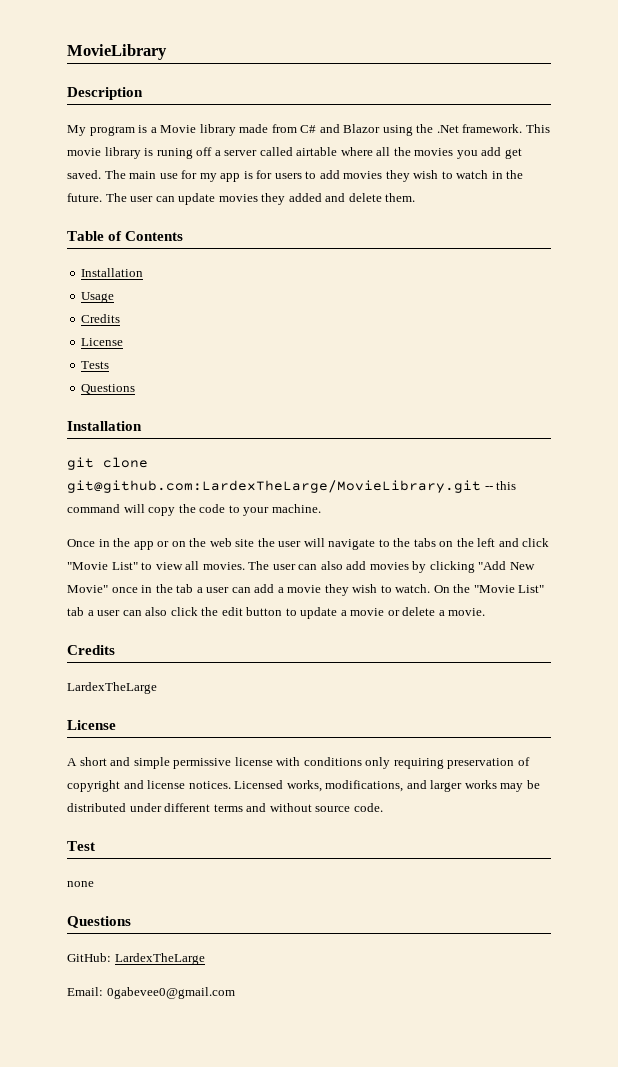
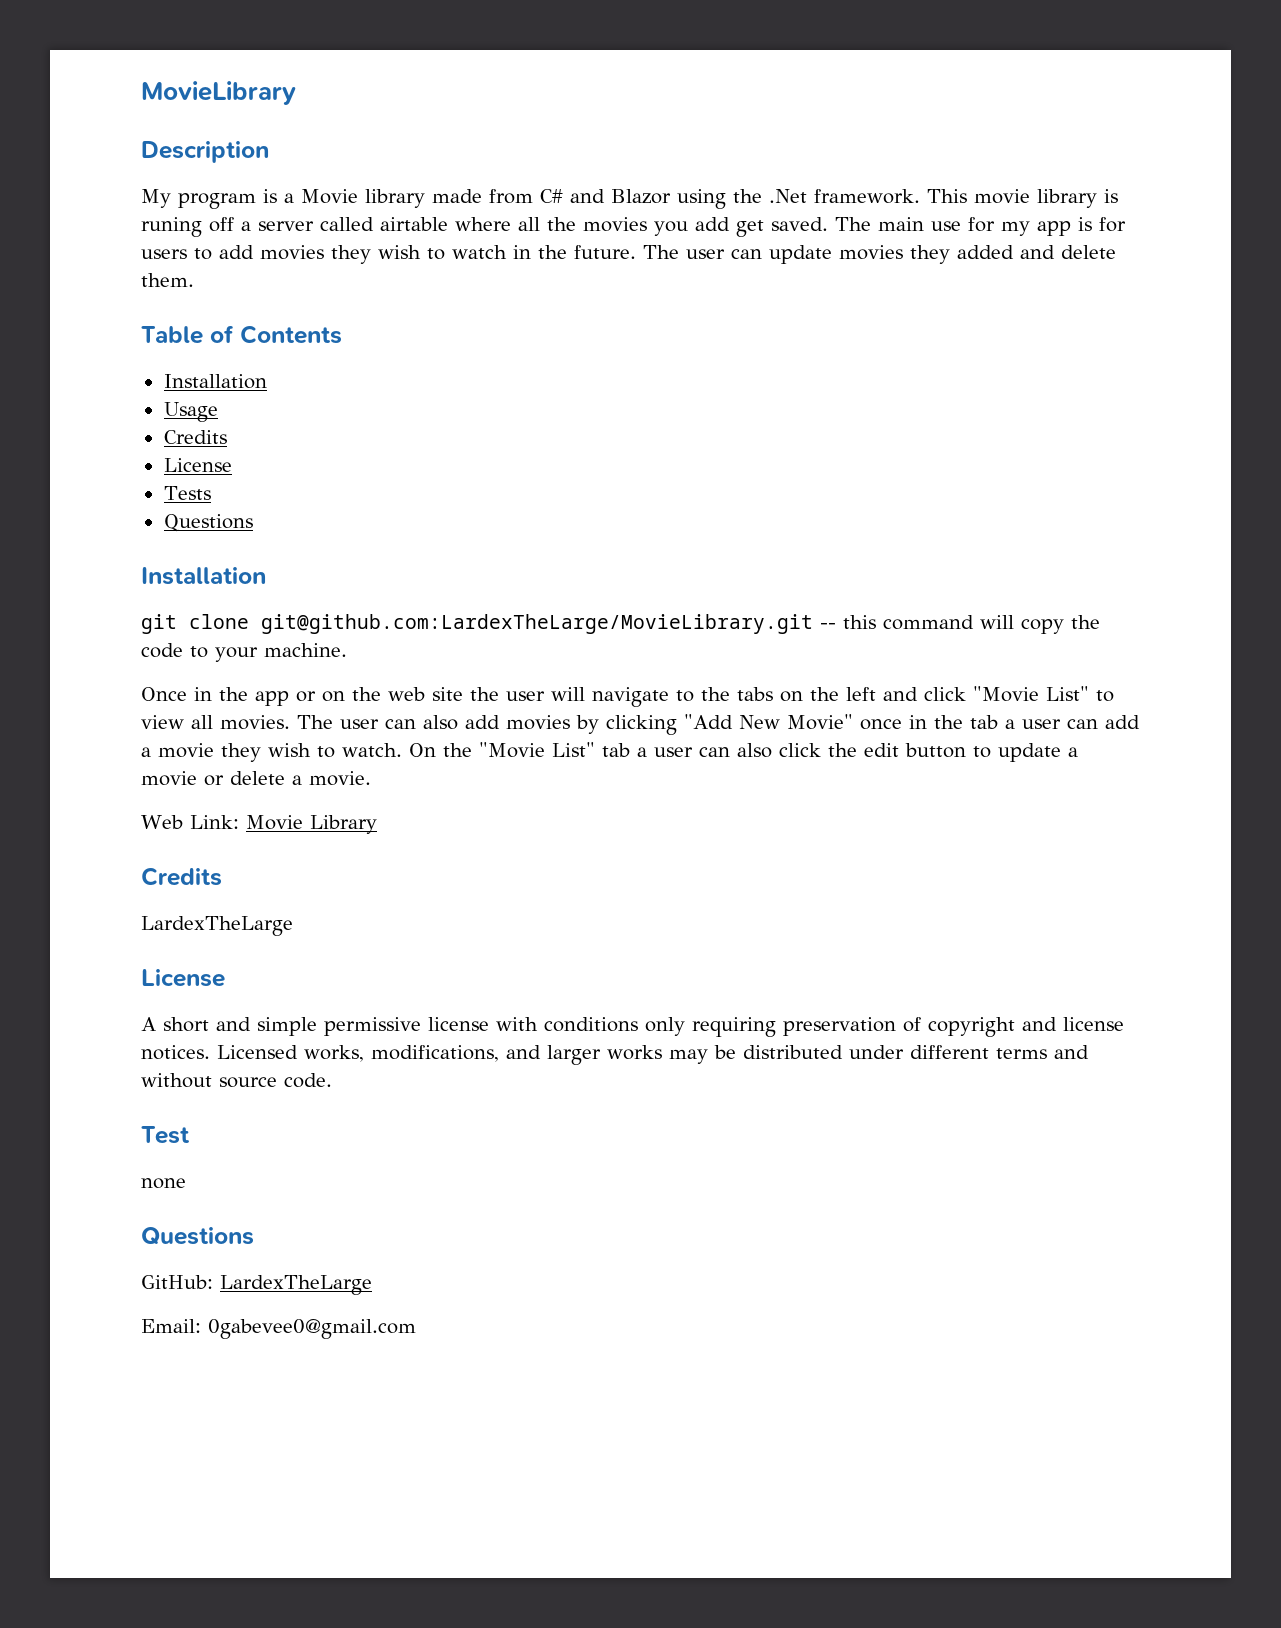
(486, 612) none -> [141,815,377,834] // Web Link: Movie Library

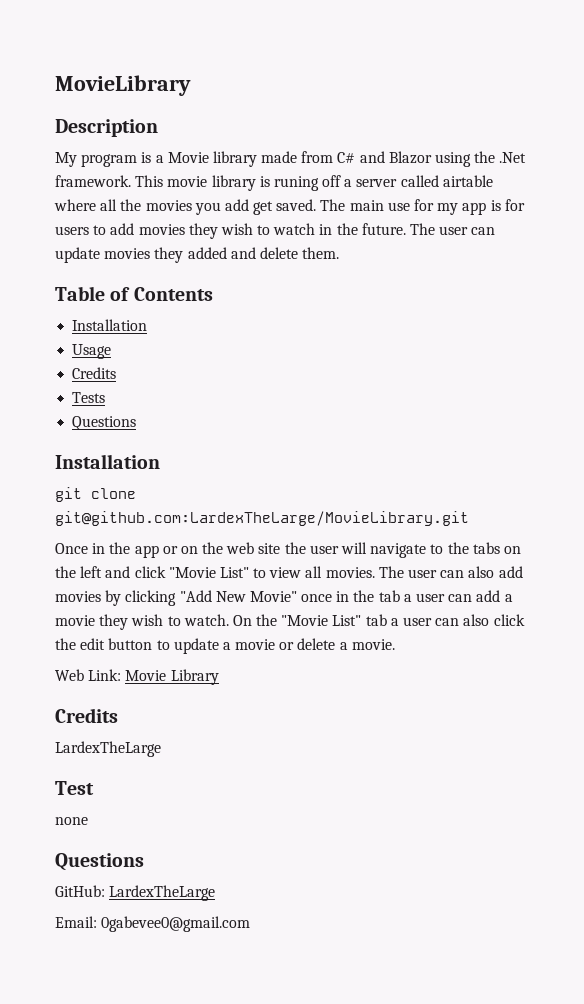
[163,458,232,472] // License -> (117, 373) none
[820,615,1100,634] [141,643,347,662] -- this command will copy the code to your machine. -> (469, 518) none
[141,969,225,987] [141,1017,1124,1037] [141,1045,1089,1065] [141,1073,332,1088] // License // A short and simple permissive license with conditions only requiring preservation of copyright and license notices. Licensed works, modifications, and larger works may be distributed under different terms and without source code. -> (161, 749) none

